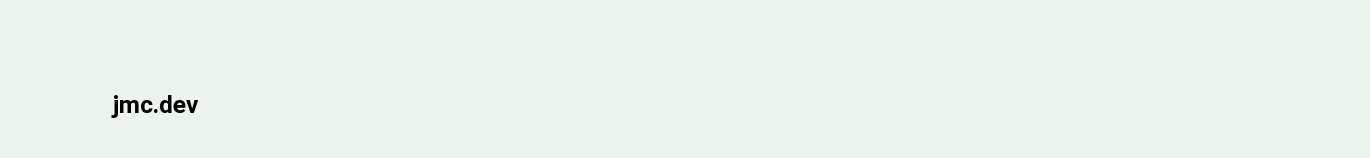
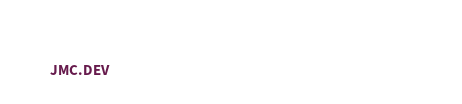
[111,95,199,118] jmc.dev -> [50,65,110,75] JMC.DEV

